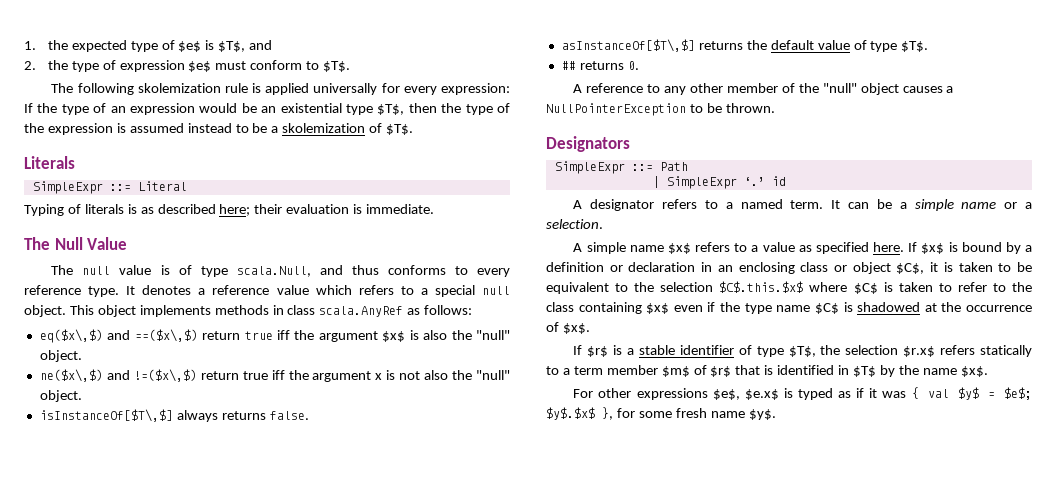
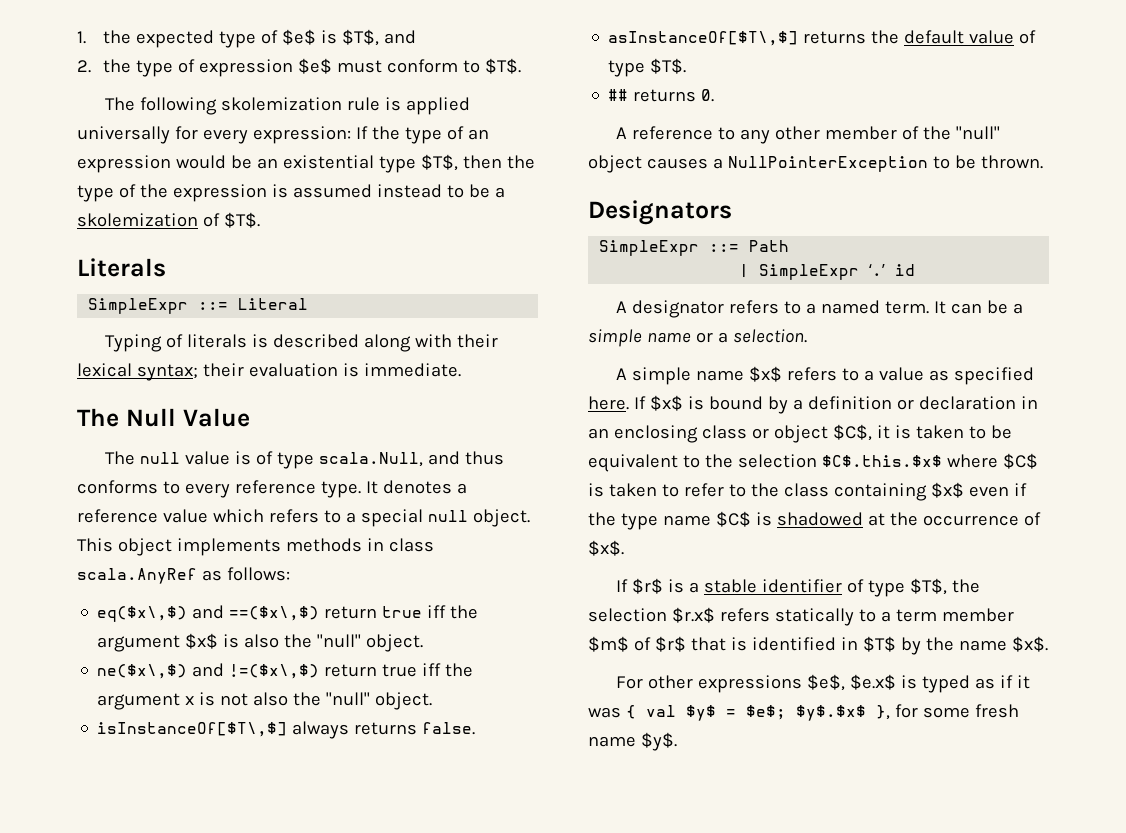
[140,204,251,216] as described here; -> [273,334,499,352] [77,363,198,381] described along with their lexical syntax;

